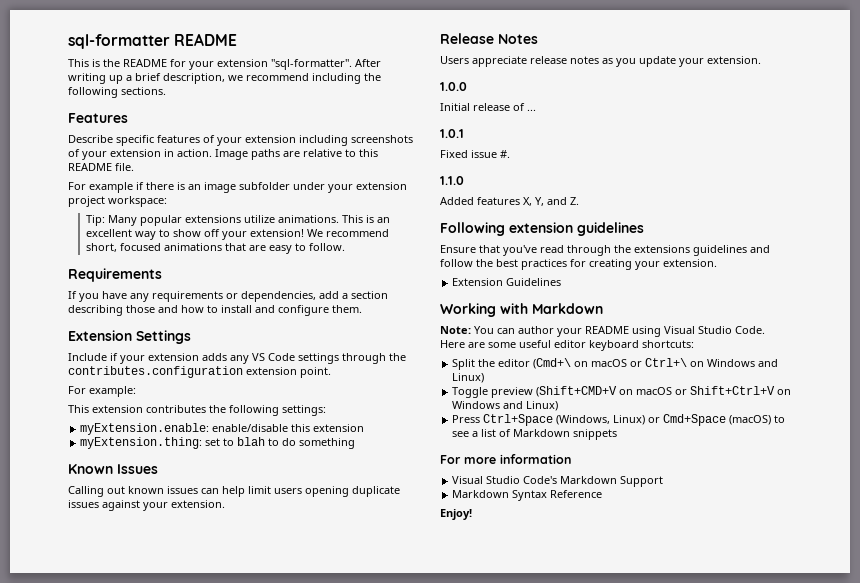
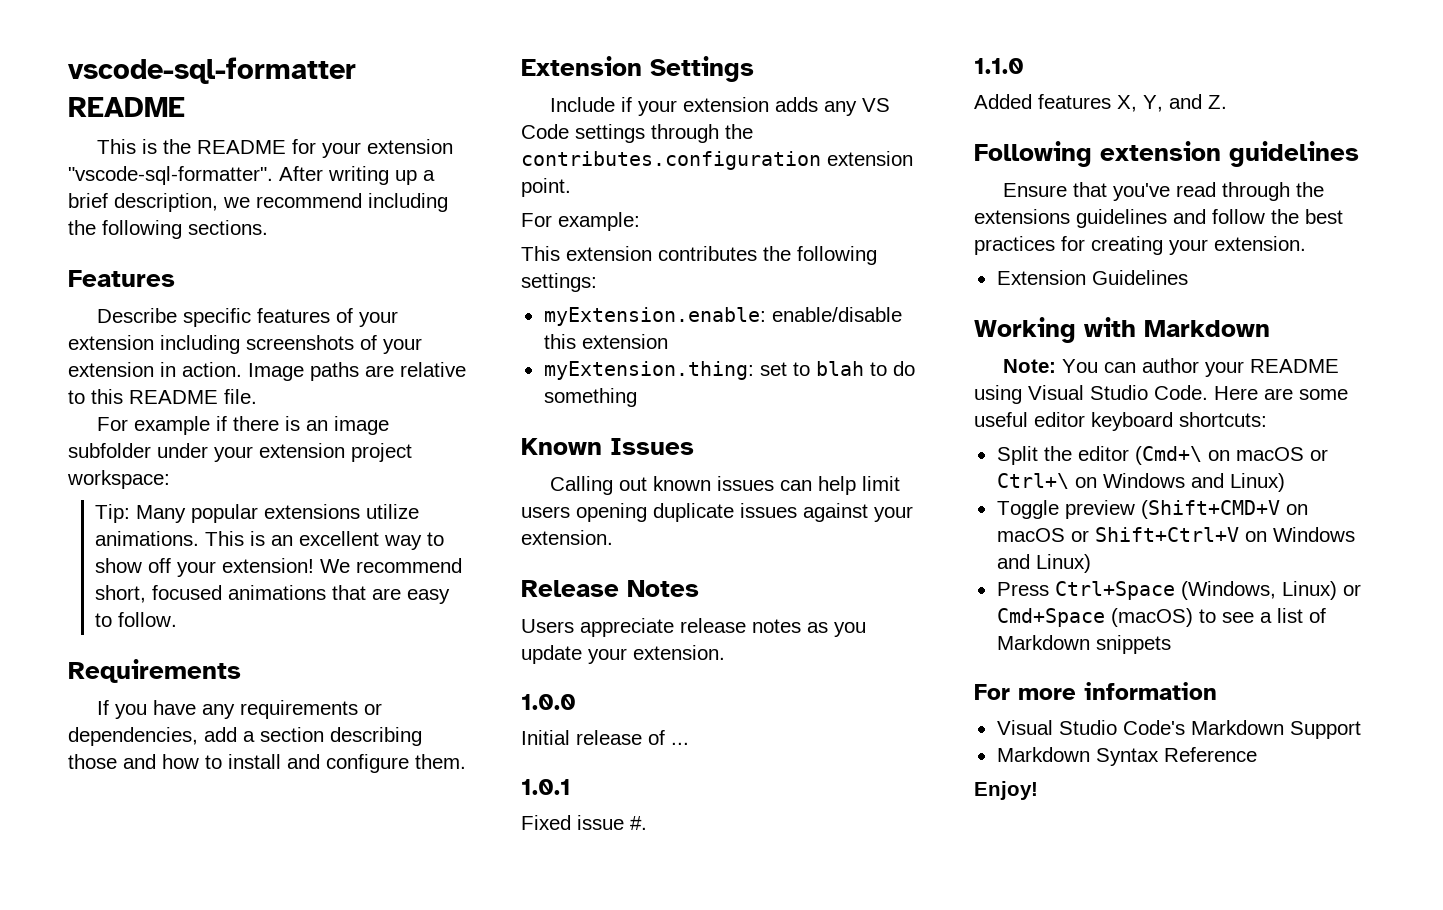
[68,34,170,49] sql-formatter -> [68,57,356,84] vscode-sql-formatter
[271,59,352,70] "sql-formatter". -> [68,166,273,185] "vscode-sql-formatter".

